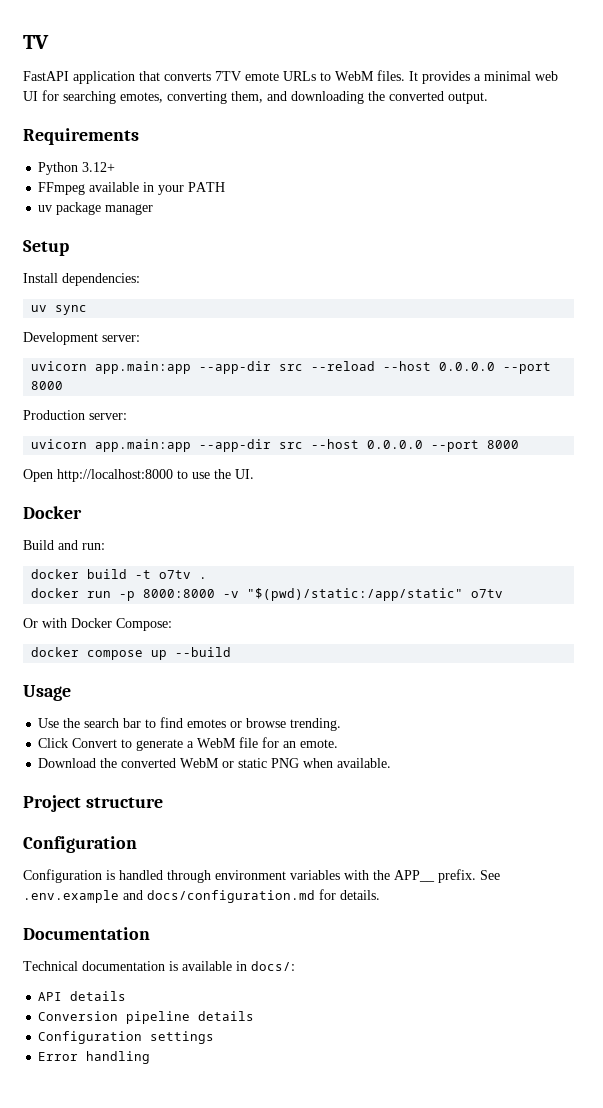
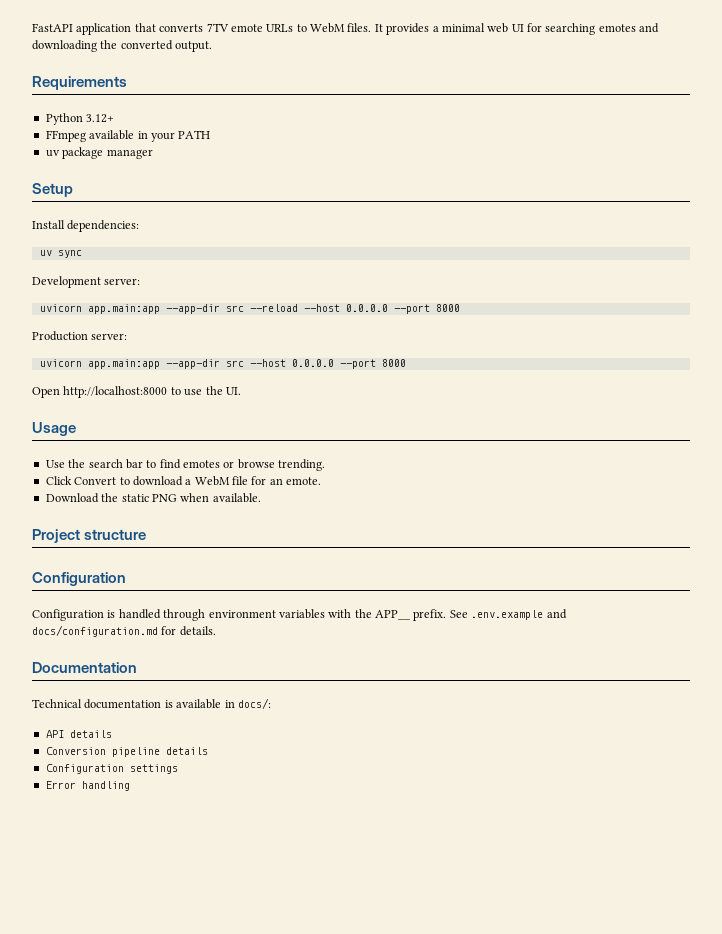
[23,35,49,49] TV // -> (32, 27) none
[120,91,263,104] emotes, converting them, -> [598,24,636,32] emotes
[23,506,82,519] [23,540,105,550] [31,569,208,579] [31,588,504,601] [23,618,172,631] [31,647,232,660] // Docker // Build and run: // docker build -t o7tv . // docker run -p 8000:8000 -v "$(pwd)/static:/app/static" o7tv // Or with Docker Compose: // docker compose up --build -> (241, 391) none
[136,739,184,751] generate -> [132,476,183,486] download
[121,758,235,768] converted WebM or -> (119, 497) none

